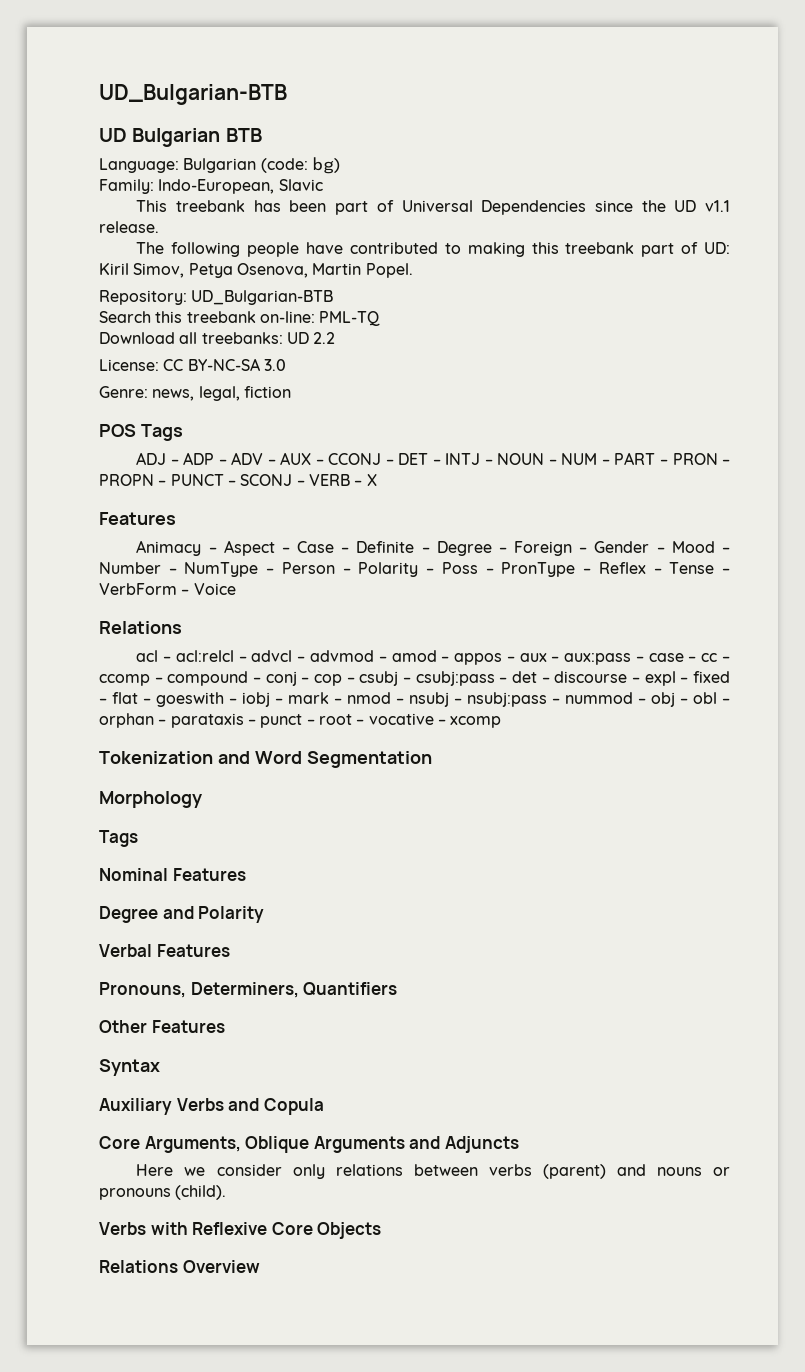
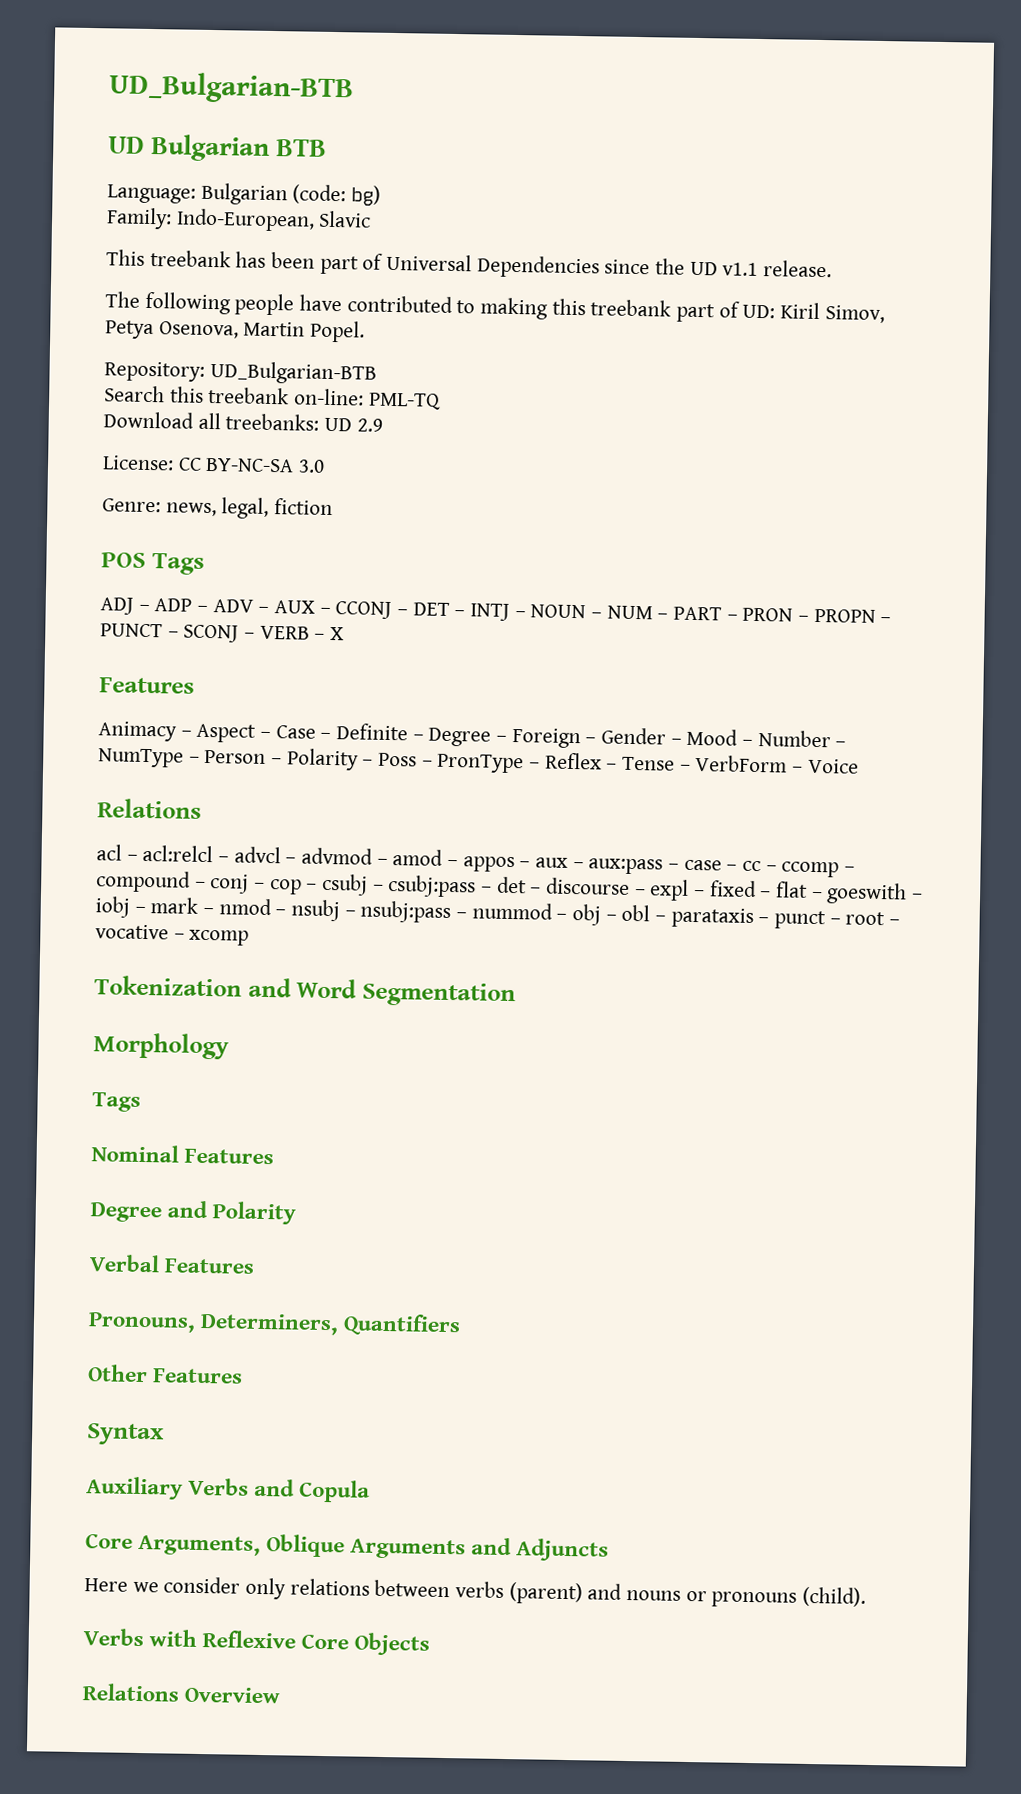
[313,332,336,344] 2.2 -> [356,418,383,432] 2.9
[99,713,167,728] orphan – -> (667, 918) none

